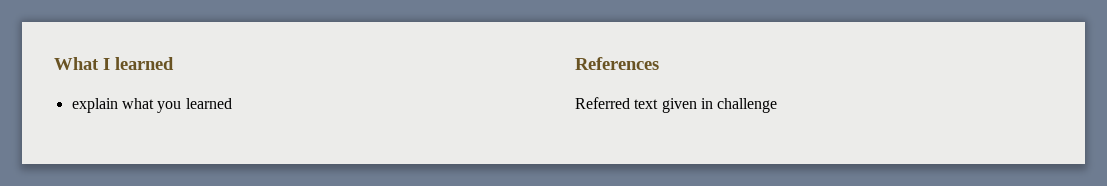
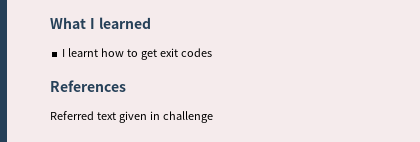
[71,98,232,113] explain what you learned -> [62,48,212,60] I learnt how to get exit codes

